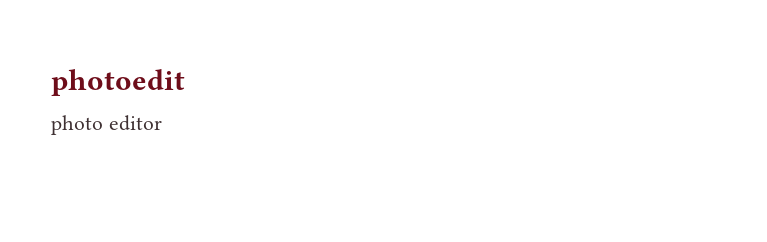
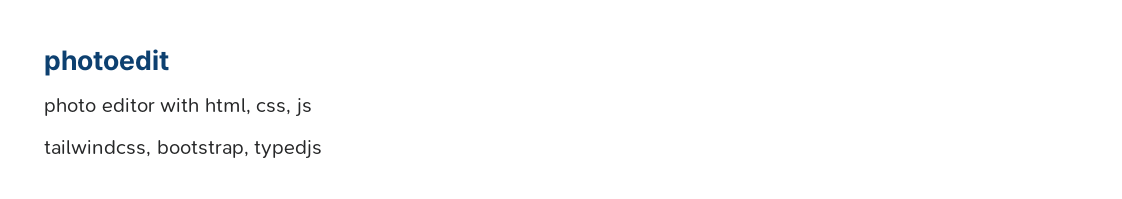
(162, 123) none -> [160,98,312,117] [44,140,323,159] with html, css, js // tailwindcss, bootstrap, typedjs

